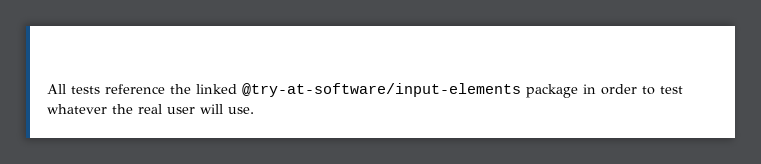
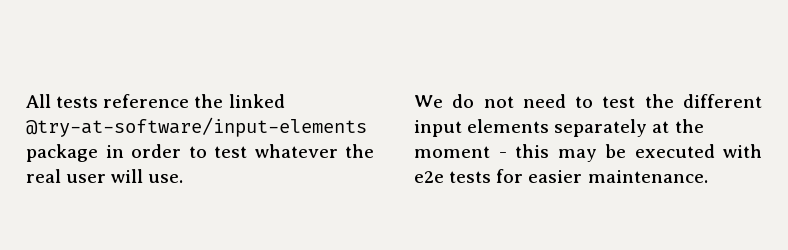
(254, 110) none -> [414,94,762,108] [414,119,704,137] [414,144,762,162] [414,169,708,183] // We do not need to test the different input elements separately at the moment - this may be executed with e2e tests for easier maintenance.

